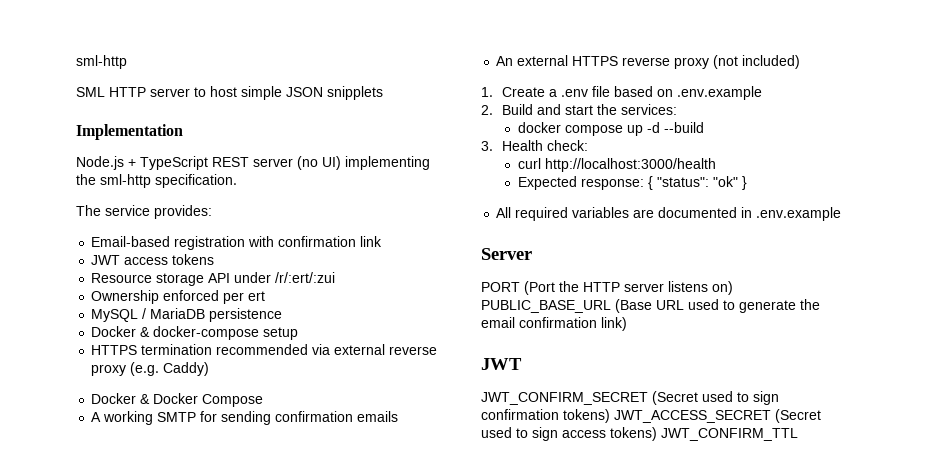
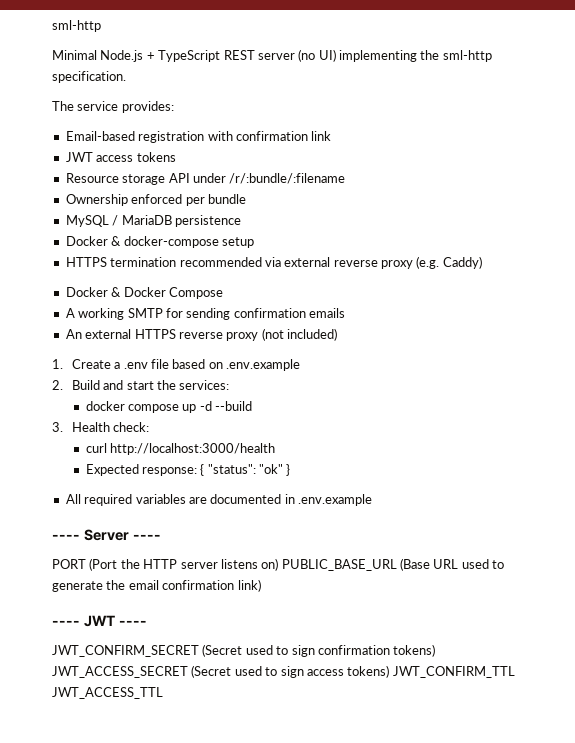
[76,86,383,100] [76,124,183,140] SML HTTP server to host simple JSON snipplets // Implementation // -> [52,50,97,60] Minimal
[275,272,336,283] /r/:ert/:zui -> [229,173,346,184] /r/:bundle/:filename
[248,291,266,301] ert -> [207,194,246,204] bundle
(842, 214) none -> [52,534,80,540] ----
(532, 254) none -> [132,534,161,540] ----
[481,358,522,370] JWT -> [52,615,147,627] ---- JWT ----
(798, 434) none -> [52,687,163,699] JWT_ACCESS_TTL

